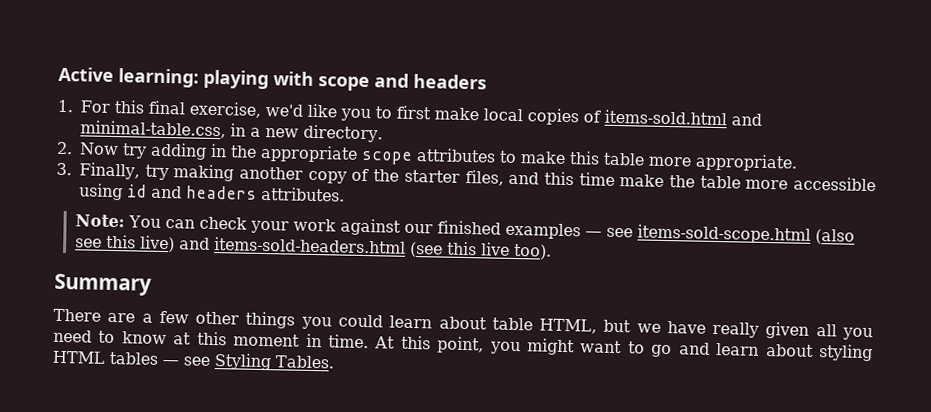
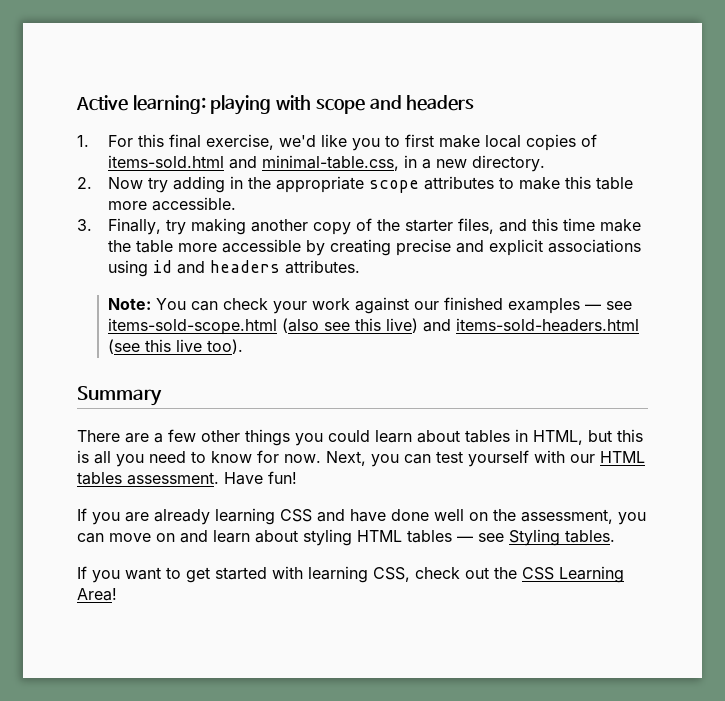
[695,153,798,172] appropriate. -> [151,197,236,211] accessible.
(876, 184) none -> [305,239,641,256] by creating precise and explicit associations
[491,317,810,339] table HTML, but we have really given -> [465,429,643,445] [77,450,89,463] tables in HTML, but this is
[173,331,673,358] at this moment in time. At this point, you might want to go -> [257,450,645,467] [77,471,297,485] [77,508,646,525] [77,533,175,543] for now. Next, you can test yourself with our HTML tables assessment. Have fun! // If you are already learning CSS and have done well on the assessment, you can move on
[275,355,334,369] Tables. -> [565,530,615,543] [77,566,624,583] [77,588,117,601] tables. // If you want to get started with learning CSS, check out the CSS Learning Area!

